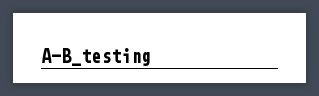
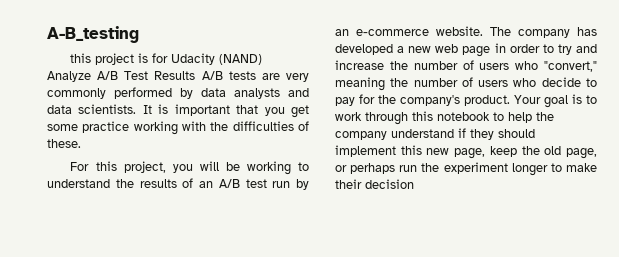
(151, 57) none -> [70,53,263,65] [47,71,309,82] [47,87,309,99] [47,104,309,118] [47,121,310,135] [47,139,81,148] [70,161,310,175] [47,178,309,190] [335,26,597,38] [335,43,597,57] [335,60,597,72] [335,77,597,91] [335,94,597,108] [335,111,554,125] [335,128,535,140] [335,145,597,159] [335,162,597,176] [335,179,414,189] // this project is for Udacity (NAND) Analyze A/B Test Results A/B tests are very commonly performed by data analysts and data scientists. It is important that you get some practice working with the difficulties of these. // For this project, you will be working to understand the results of an A/B test run by an e-commerce website. The company has developed a new web page in order to try and increase the number of users who "convert," meaning the number of users who decide to pay for the company's product. Your goal is to work through this notebook to help the company understand if they should implement this new page, keep the old page, or perhaps run the experiment longer to make their decision

